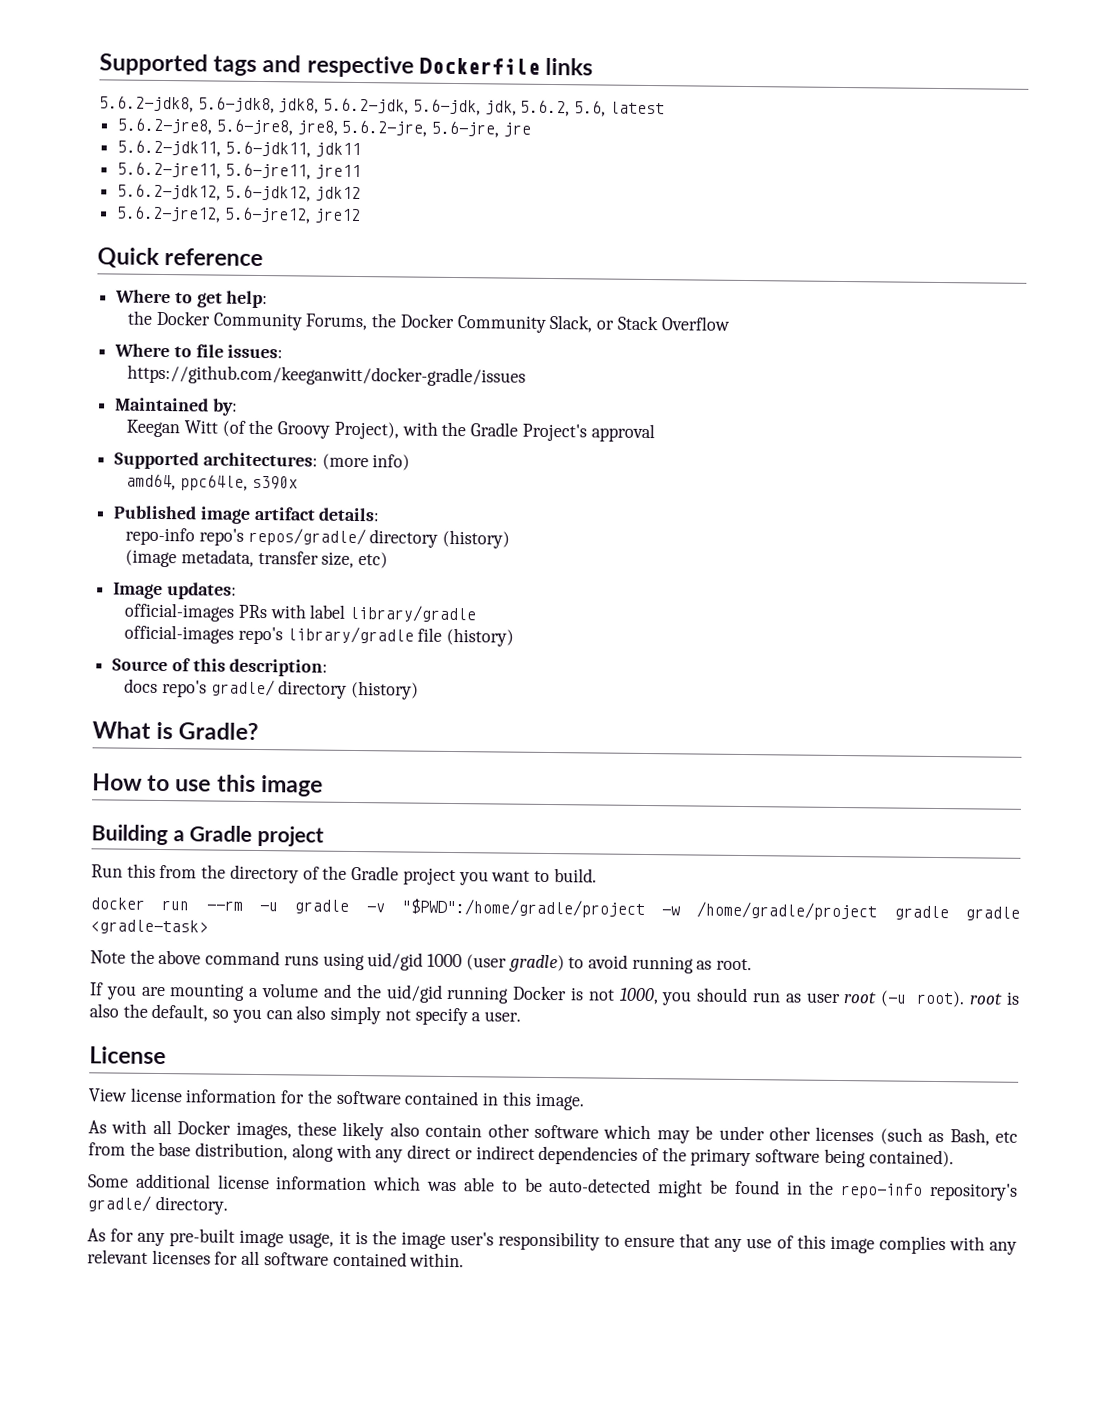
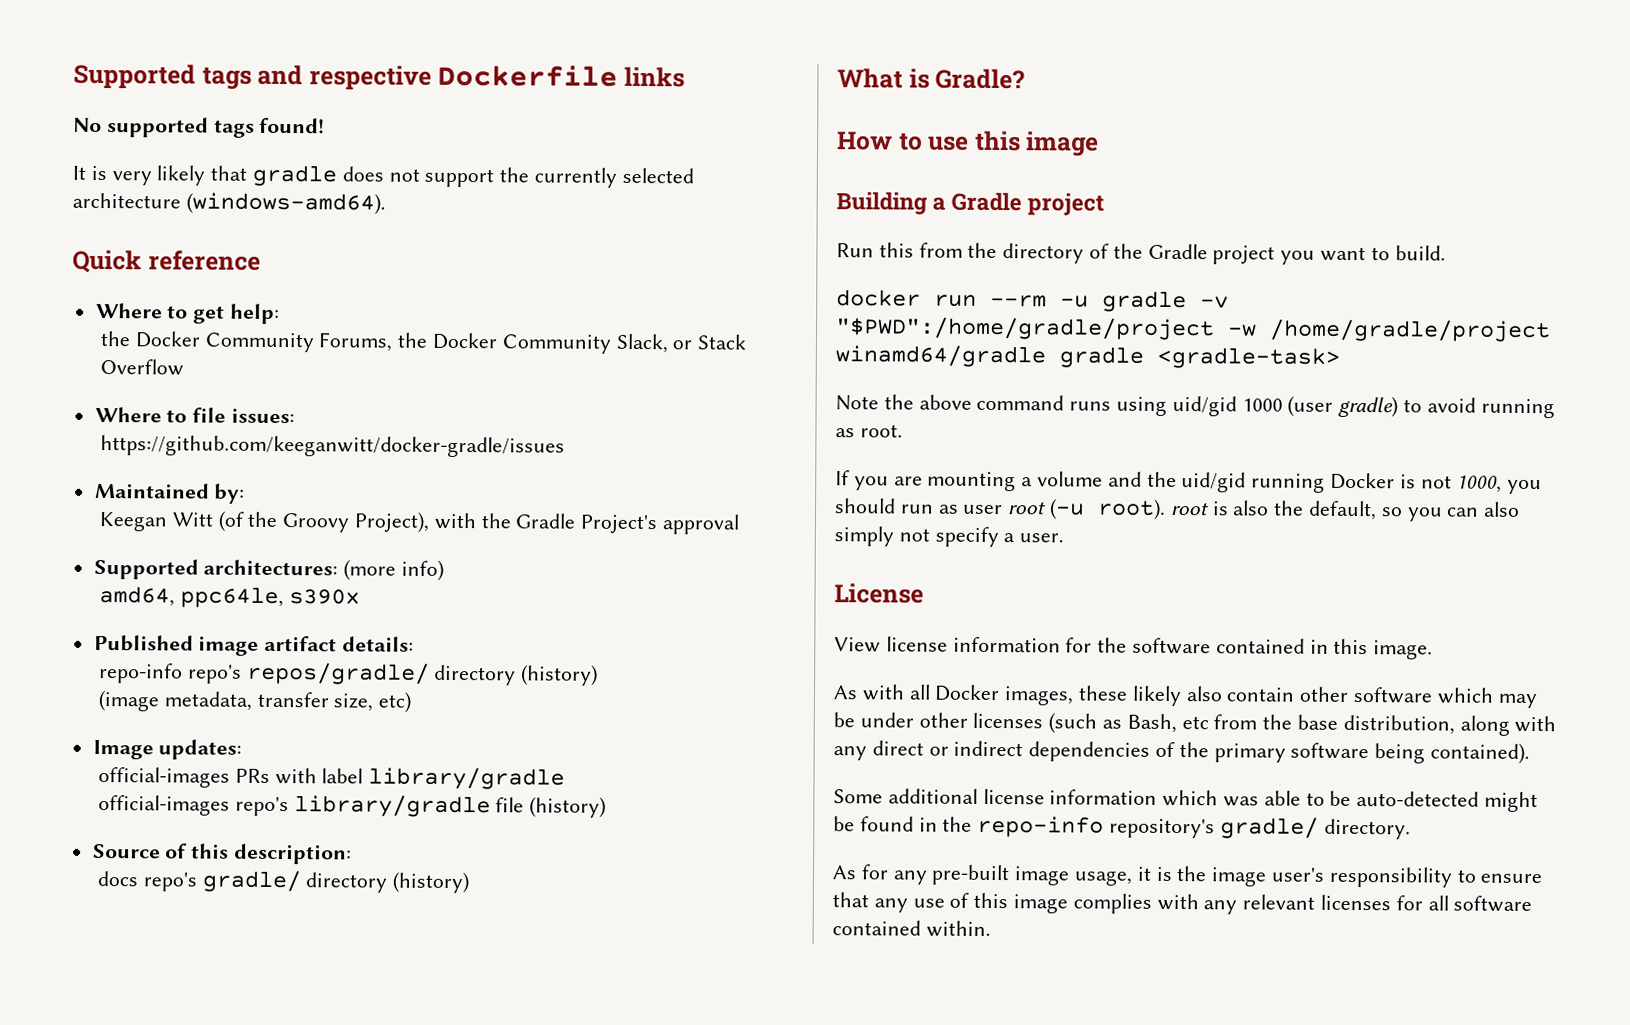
[99,95,665,117] [117,117,532,138] [117,139,361,158] [117,161,361,180] [117,183,361,202] [116,205,361,224] 5.6.2-jdk8, 5.6-jdk8, jdk8, 5.6.2-jdk, 5.6-jdk, jdk, 5.6.2, 5.6, latest // 5.6.2-jre8, 5.6-jre8, jre8, 5.6.2-jre, 5.6-jre, jre // 5.6.2-jdk11, 5.6-jdk11, jdk11 // 5.6.2-jre11, 5.6-jre11, jre11 // 5.6.2-jdk12, 5.6-jdk12, jdk12 // 5.6.2-jre12, 5.6-jre12, jre12 -> [73,117,326,138] [72,164,694,188] [72,192,386,215] No supported tags found! // It is very likely that gradle does not support the currently selected architecture (windows-amd64).
[893,905,949,921] gradle -> [835,345,1046,368] winamd64/gradle

